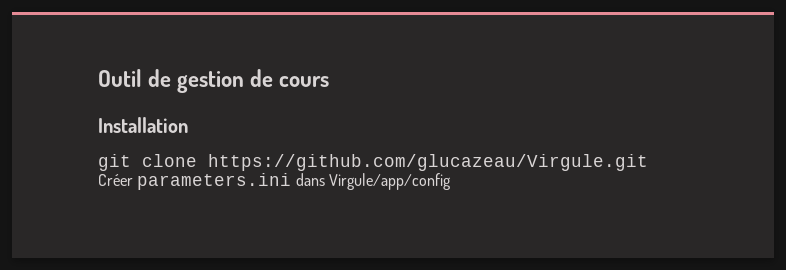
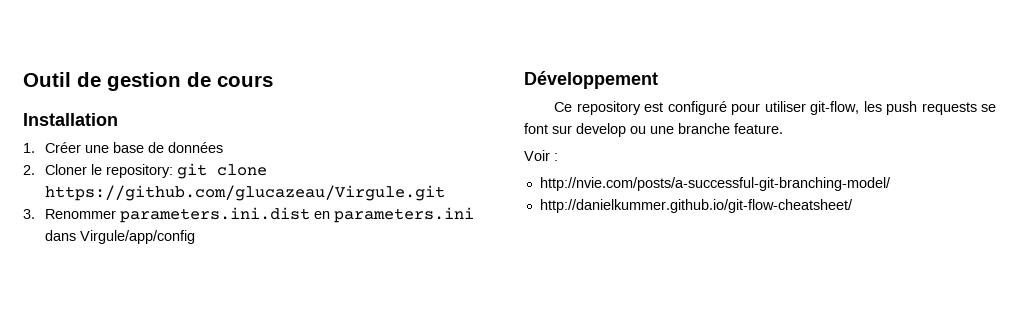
(188, 125) none -> [23,142,223,153] [23,164,173,178] 1. Créer une base de données // 2. Cloner le repository:
[98,174,133,186] Créer -> [23,207,330,223] 3. Renommer parameters.ini.dist en
(451, 181) none -> [524,71,658,89] [554,101,997,115] [524,123,783,137] [524,150,558,161] [539,177,891,191] [539,199,853,213] // Développement // Ce repository est configuré pour utiliser git-flow, les push requests se font sur develop ou une branche feature. // Voir : // http://nvie.com/posts/a-successful-git-branching-model/ // http://danielkummer.github.io/git-flow-cheatsheet/

